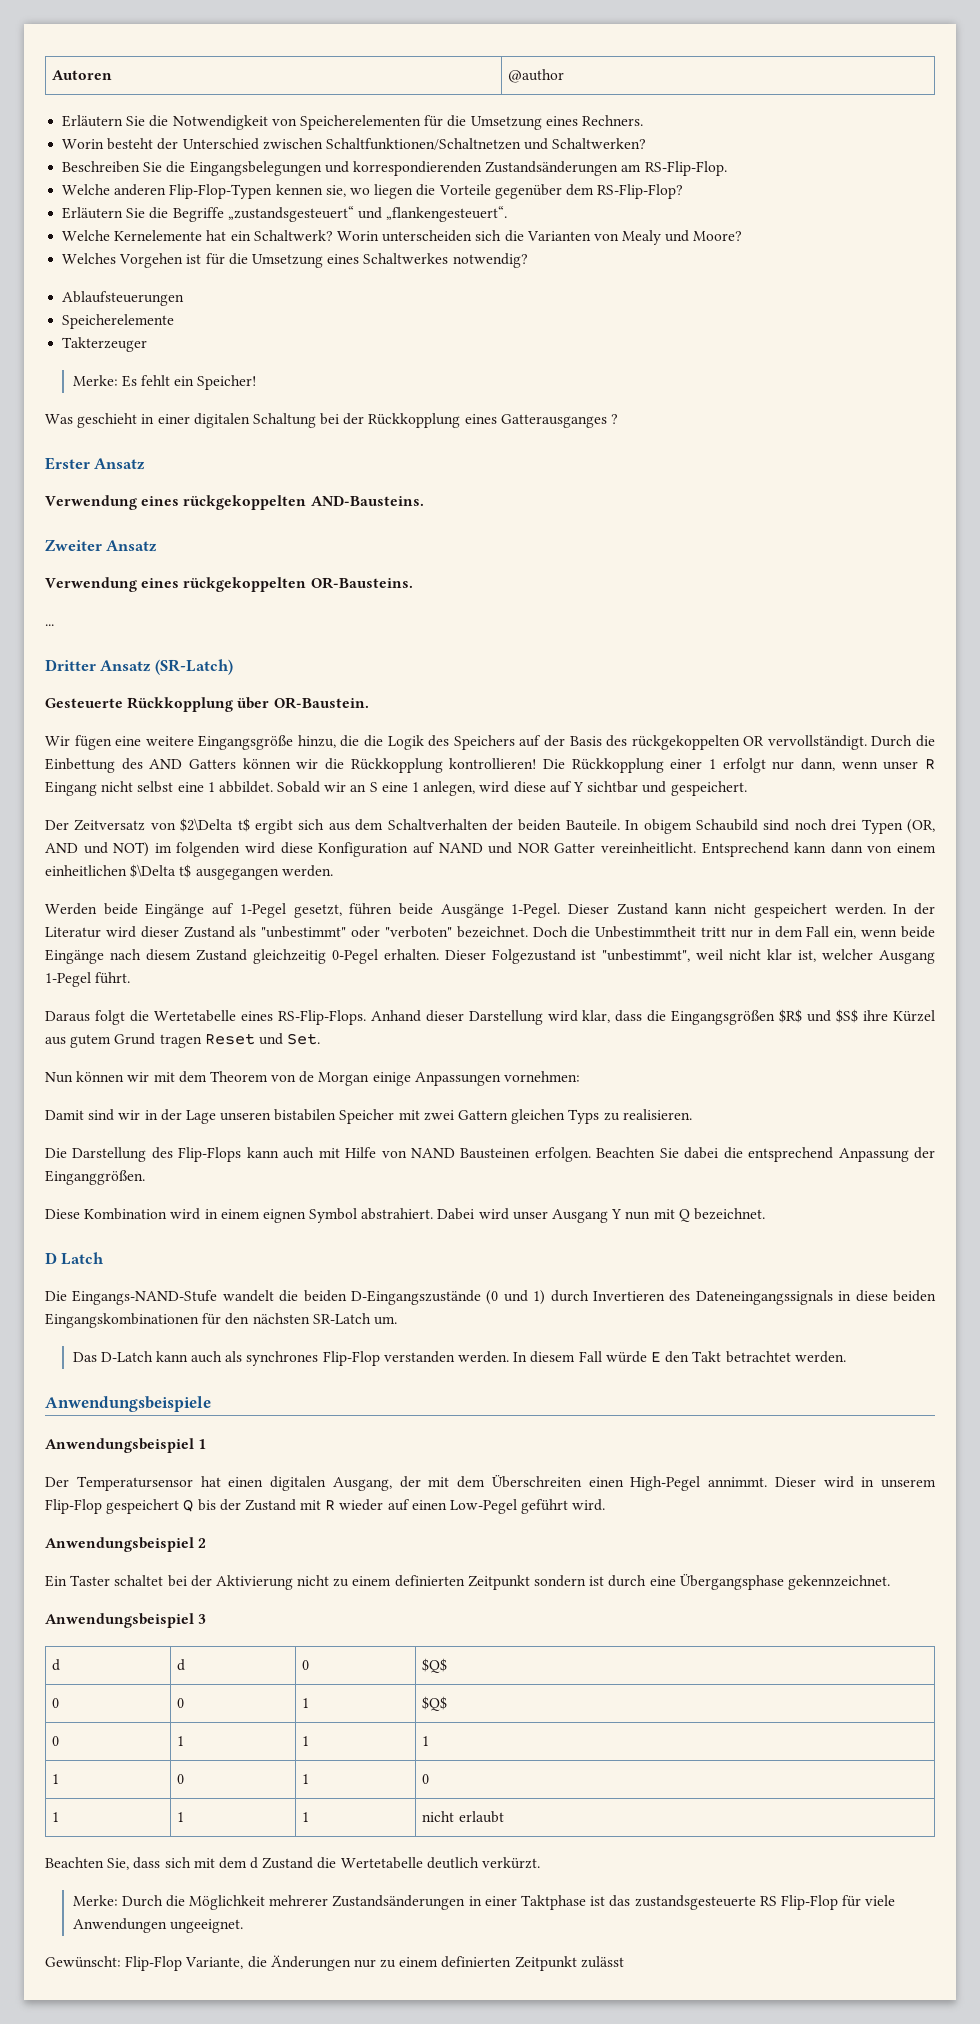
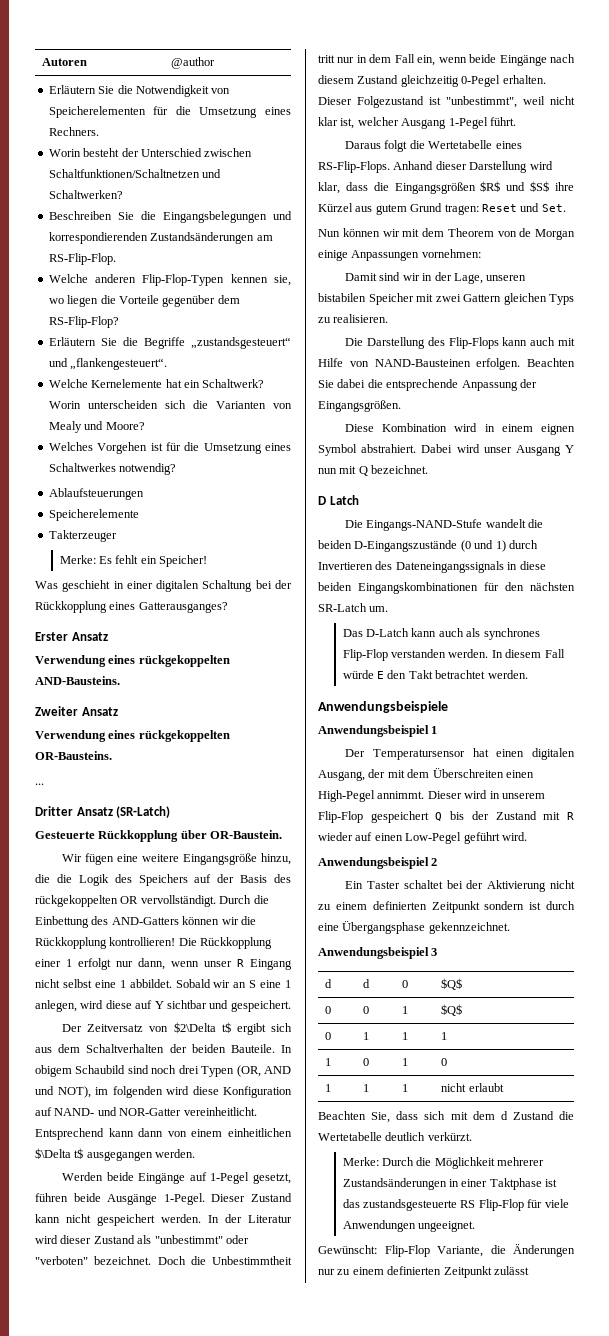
[500,414,619,428] Gatterausganges ? -> [138,602,228,613] Gatterausganges?
[149,759,236,769] AND Gatters -> [111,917,179,925] AND-Gatters
[113,842,150,857] NOT) -> [57,1086,91,1098] NOT),
[438,842,596,854] NAND und NOR Gatter -> [54,1107,182,1116] NAND- und NOR-Gatter
[159,1034,202,1048] tragen -> [444,204,479,215] tragen:
[185,1110,216,1124] Lage -> [453,273,483,284] Lage,
[411,1148,531,1159] NAND Bausteinen -> [374,359,471,367] NAND-Bausteinen
[748,1147,834,1162] entsprechend -> [386,379,459,391] entsprechende
[45,1170,145,1185] Einganggrößen. -> [318,400,401,412] Eingangsgrößen.

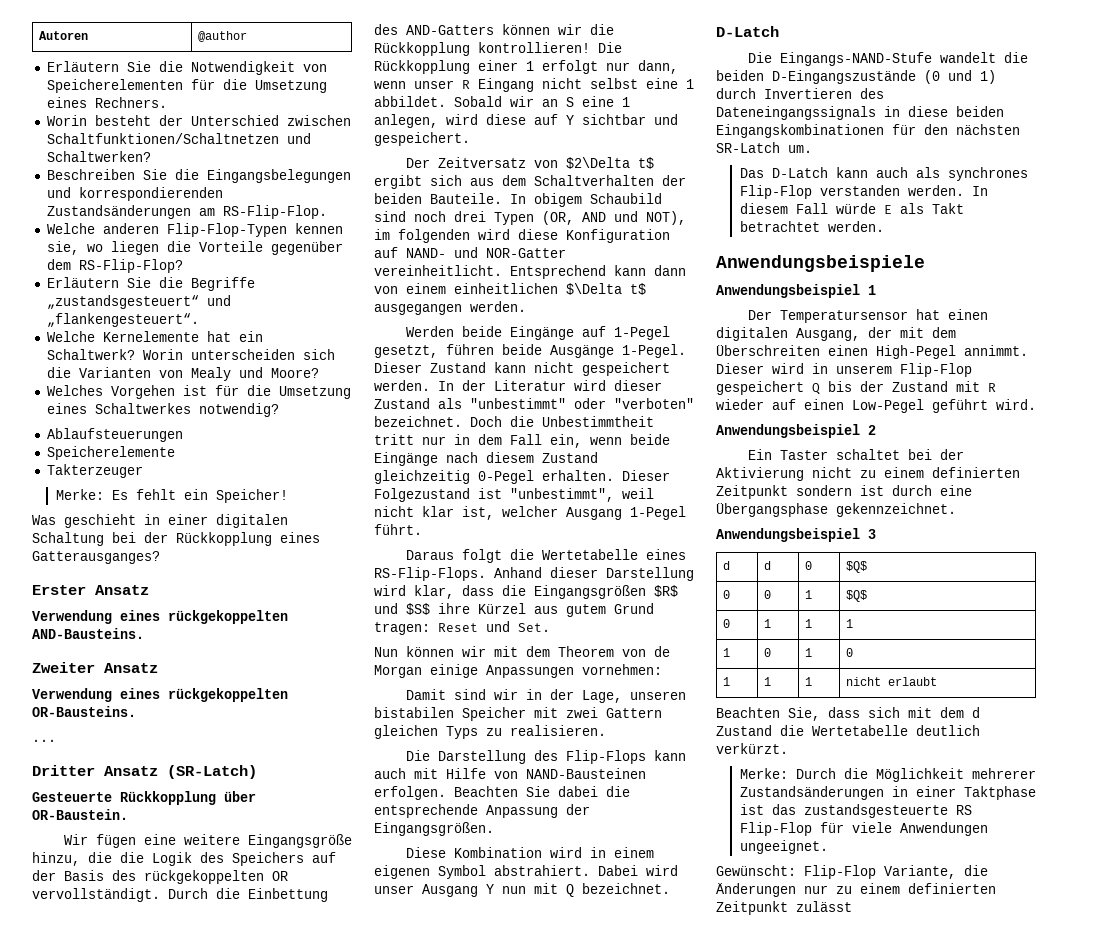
[541,424,575,435] eignen -> [374,865,430,879] eigenen
[318,495,359,505] D Latch -> [716,26,779,37] D-Latch
[387,670,407,679] den -> [899,203,924,214] als

